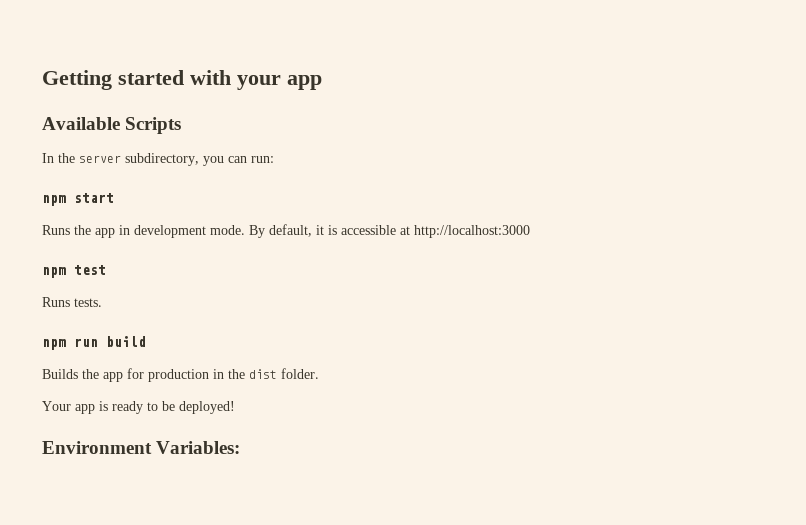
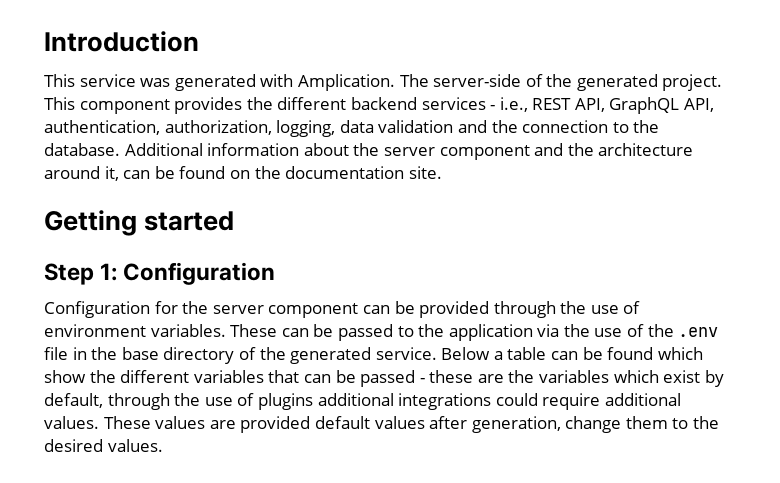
[42,70,322,90] [42,117,182,134] [42,153,274,166] [42,193,114,206] [42,224,530,238] [42,265,106,278] [42,297,102,307] [42,336,146,350] [42,368,319,382] [42,401,235,414] [42,441,241,454] Getting started with your app // Available Scripts // In the server subdirectory, you can run: // npm start // Runs the app in development mode. By default, it is accessible at http://localhost:3000 // npm test // Runs tests. // npm run build // Builds the app for production in the dist folder. // Your app is ready to be deployed! // Environment Variables: -> [44,31,199,52] [44,74,723,91] [44,97,715,114] [44,120,660,137] [44,143,694,160] [44,166,442,181] [44,210,235,236] [44,262,276,285] [44,301,641,318] [44,324,719,341] [44,347,703,364] [44,370,724,387] [44,393,681,410] [44,416,720,433] [44,439,163,452] Introduction // This service was generated with Amplication. The server-side of the generated project. This component provides the different backend services - i.e., REST API, GraphQL API, authentication, authorization, logging, data validation and the connection to the database. Additional information about the server component and the architecture around it, can be found on the documentation site. // Getting started // Step 1: Configuration // Configuration for the server component can be provided through the use of environment variables. These can be passed to the application via the use of the .env file in the base directory of the generated service. Below a table can be found which show the different variables that can be passed - these are the variables which exist by default, through the use of plugins additional integrations could require additional values. These values are provided default values after generation, change them to the desired values.

